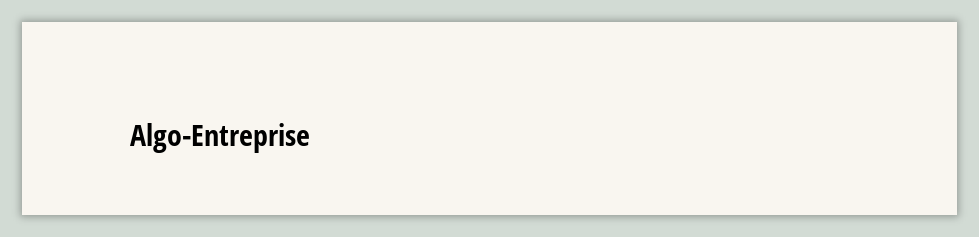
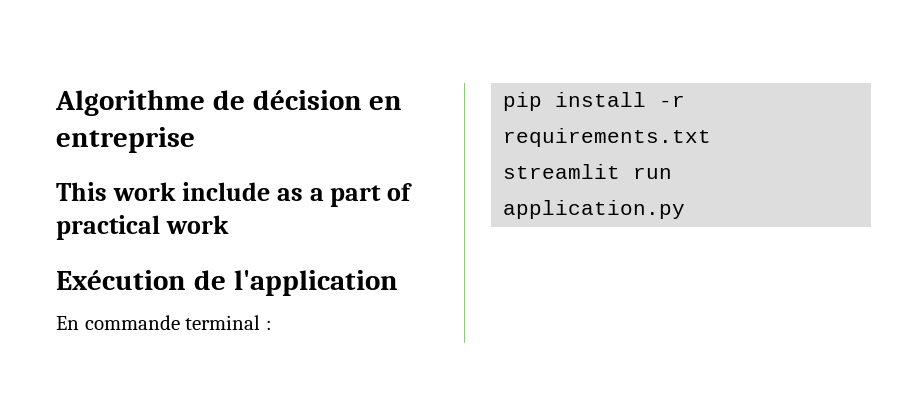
[130,123,310,153] Algo-Entreprise -> [55,89,403,116] [56,127,195,153] [56,182,413,207] [56,215,229,240] [56,270,398,296] [56,315,272,330] [503,92,686,111] [503,128,712,147] [503,164,673,179] [503,200,686,219] Algorithme de décision en entreprise // This work include as a part of practical work // Exécution de l'application // En commande terminal : // pip install -r requirements.txt // streamlit run application.py

